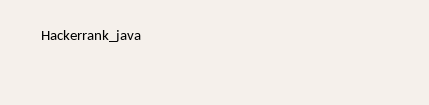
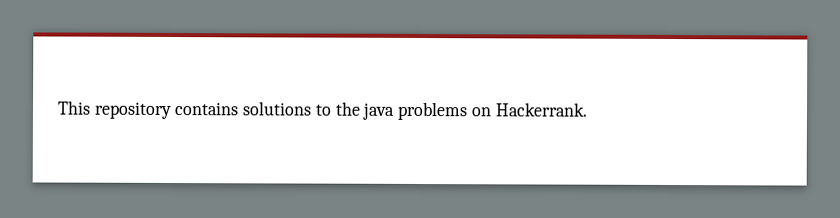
[41,30,141,42] Hackerrank_java -> [57,100,588,121] This repository contains solutions to the java problems on Hackerrank.

